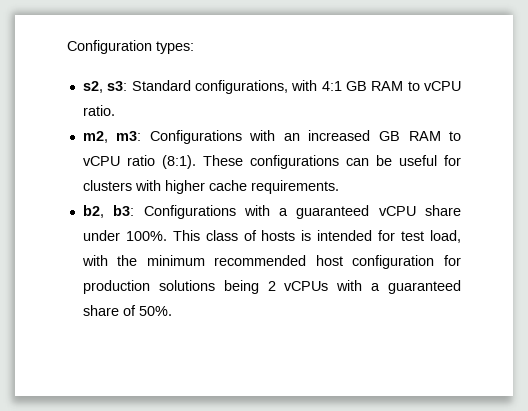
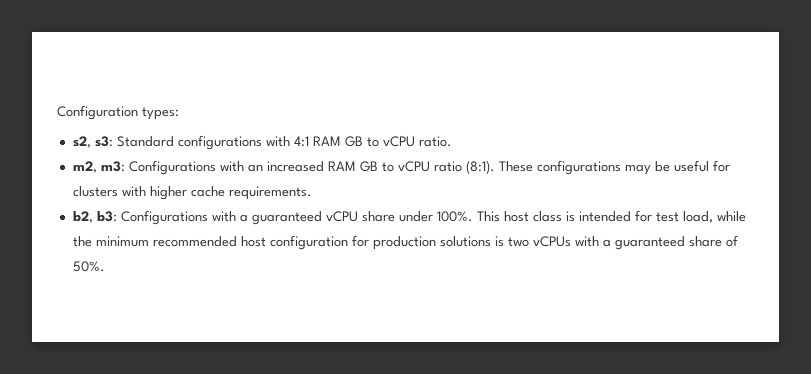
[194,80,288,94] configurations, -> [177,135,262,150] configurations
[345,81,404,91] GB RAM -> [312,136,363,147] RAM GB
[378,131,441,141] GB RAM -> [327,161,378,172] RAM GB
[345,158,369,166] can -> [624,164,651,175] may
[205,230,296,241] class of hosts -> [503,211,562,222] host class
[81,255,108,266] with -> [716,211,746,222] while
[223,280,276,294] being 2 -> [494,236,529,247] is two

